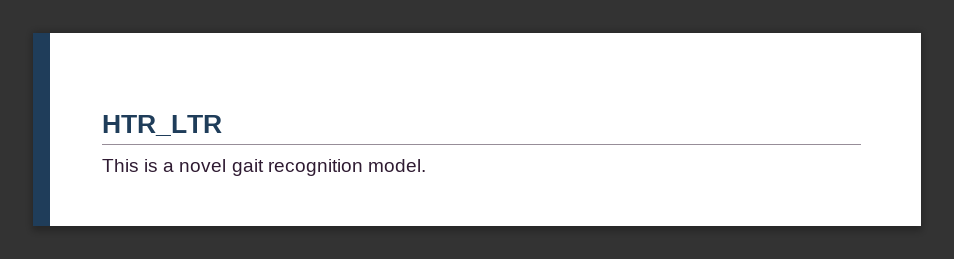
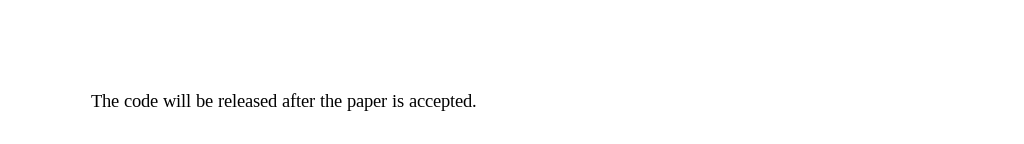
[102,115,222,136] [102,159,426,176] HTR_LTR // This is a novel gait recognition model. -> [91,93,477,111] The code will be released after the paper is accepted.

